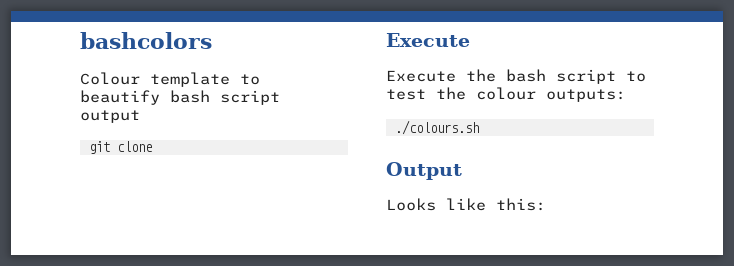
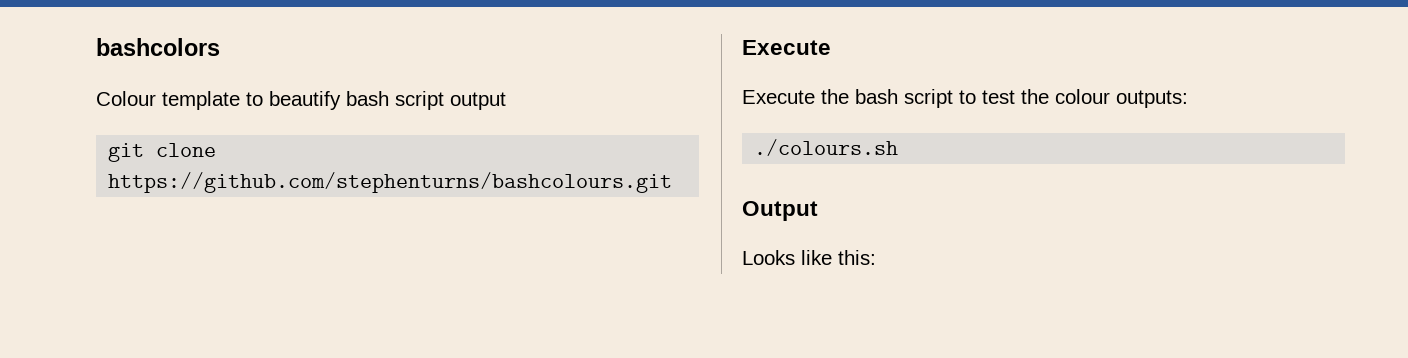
(152, 146) none -> [108,172,673,193] https://github.com/stephenturns/bashcolours.git

